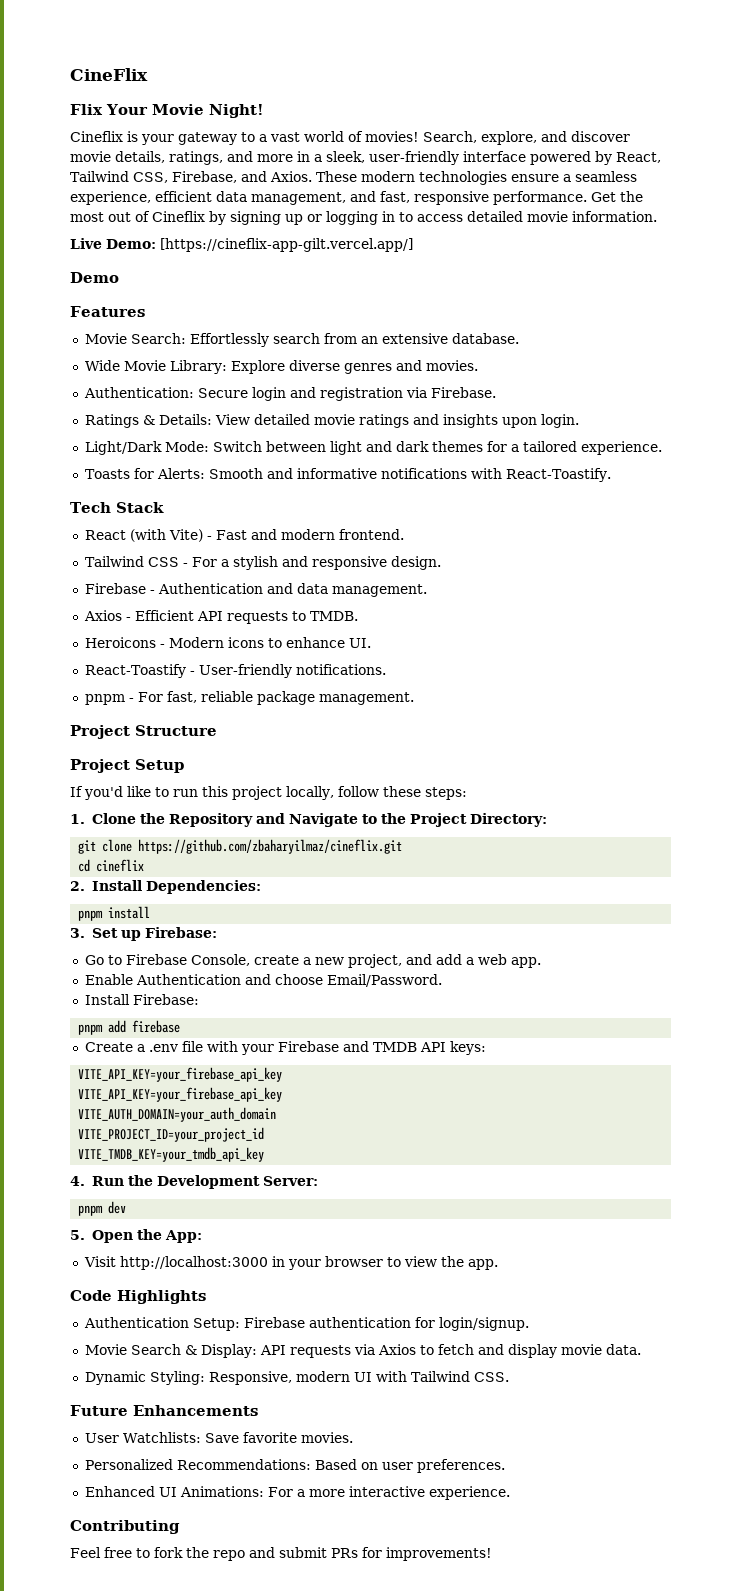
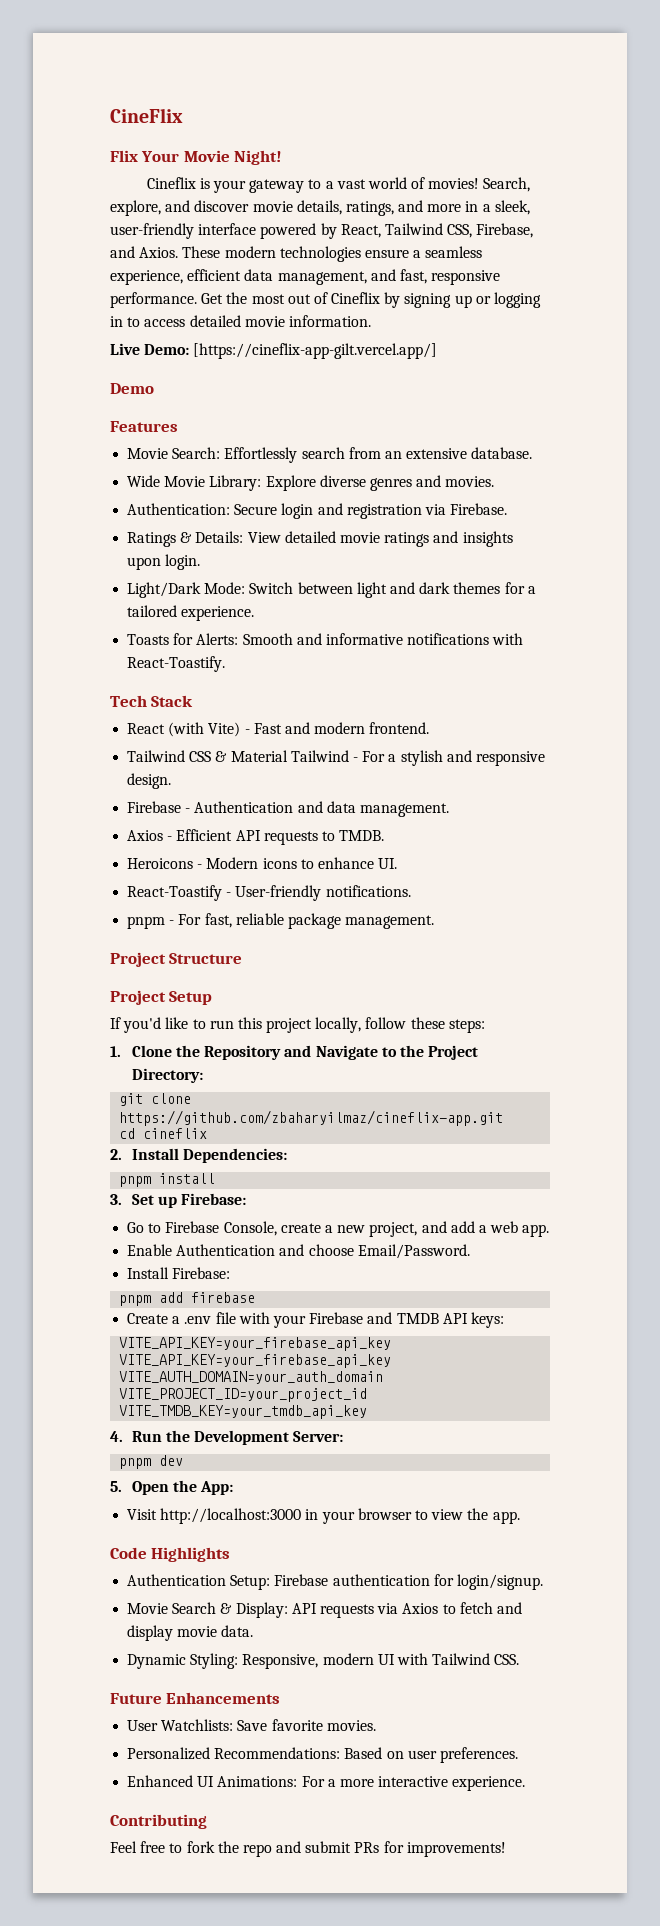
(179, 562) none -> [215,750,349,762] & Material Tailwind
[138,839,403,854] https://github.com/zbaharyilmaz/cineflix.git -> [119,1110,504,1126] https://github.com/zbaharyilmaz/cineflix-app.git

